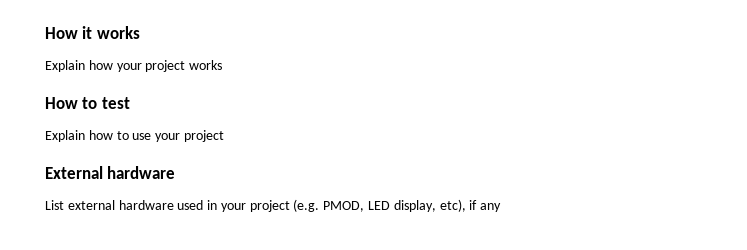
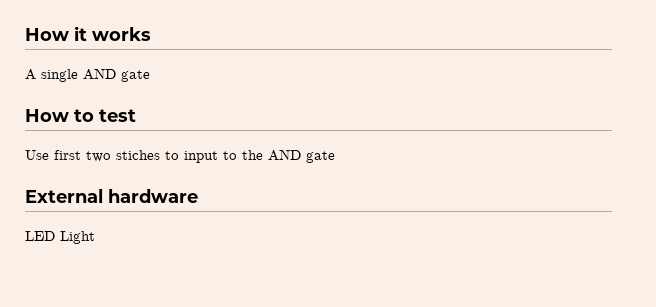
[45,60,223,72] [45,97,130,109] [45,130,224,142] [45,166,176,179] [45,199,502,212] Explain how your project works // How to test // Explain how to use your project // External hardware // List external hardware used in your project (e.g. PMOD, LED display, etc), if any -> [25,68,150,82] [25,109,136,122] [25,149,335,163] [25,189,198,203] [25,231,95,244] A single AND gate // How to test // Use first two stiches to input to the AND gate // External hardware // LED Light

